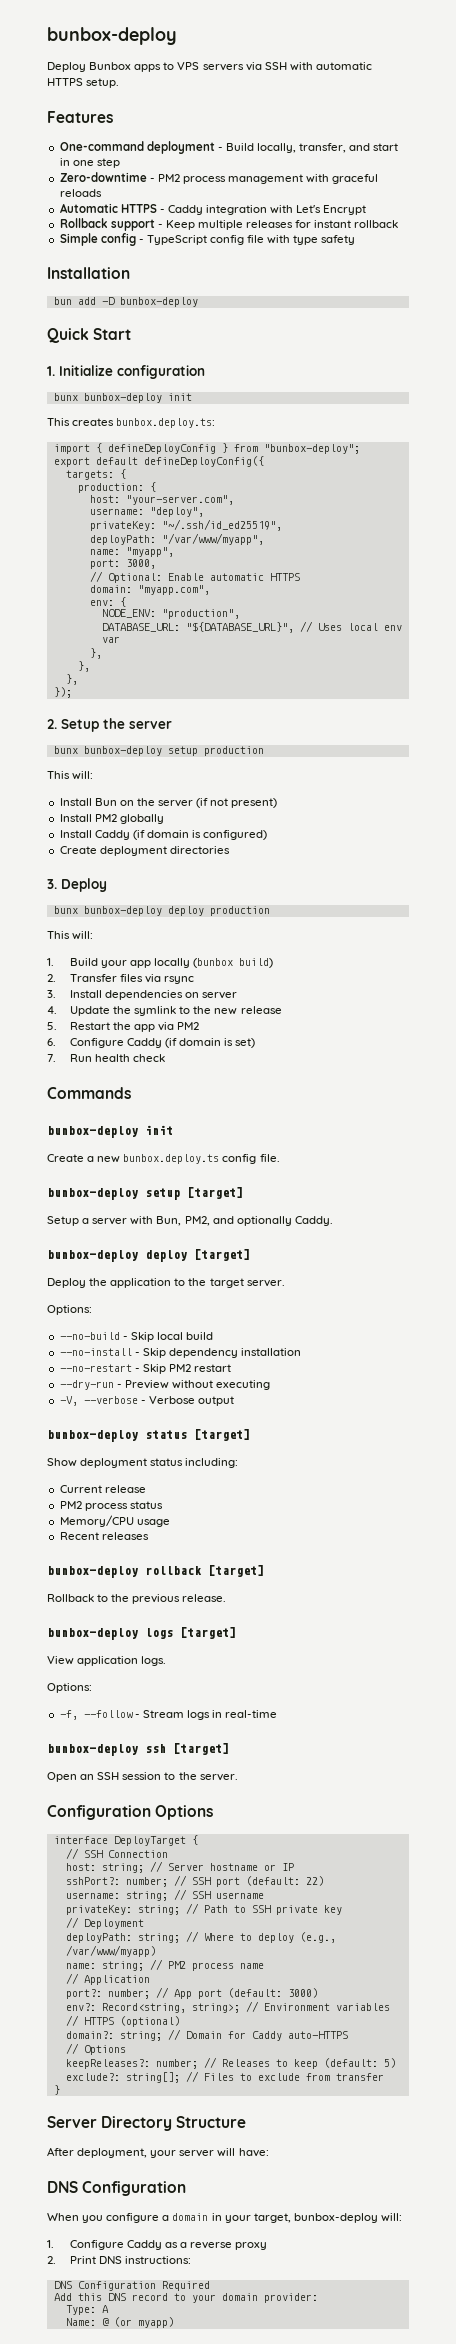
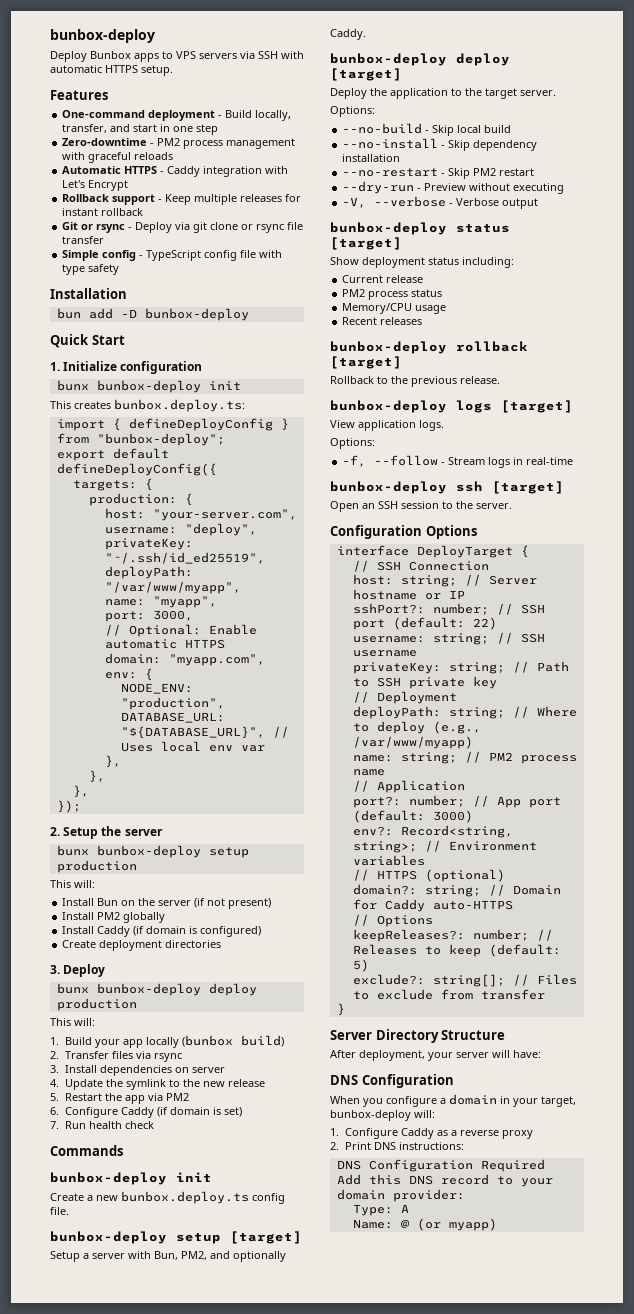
(399, 224) none -> [62,222,304,233] [62,236,105,244] // Git or rsync - Deploy via git clone or rsync file transfer

